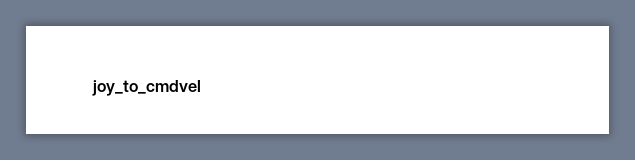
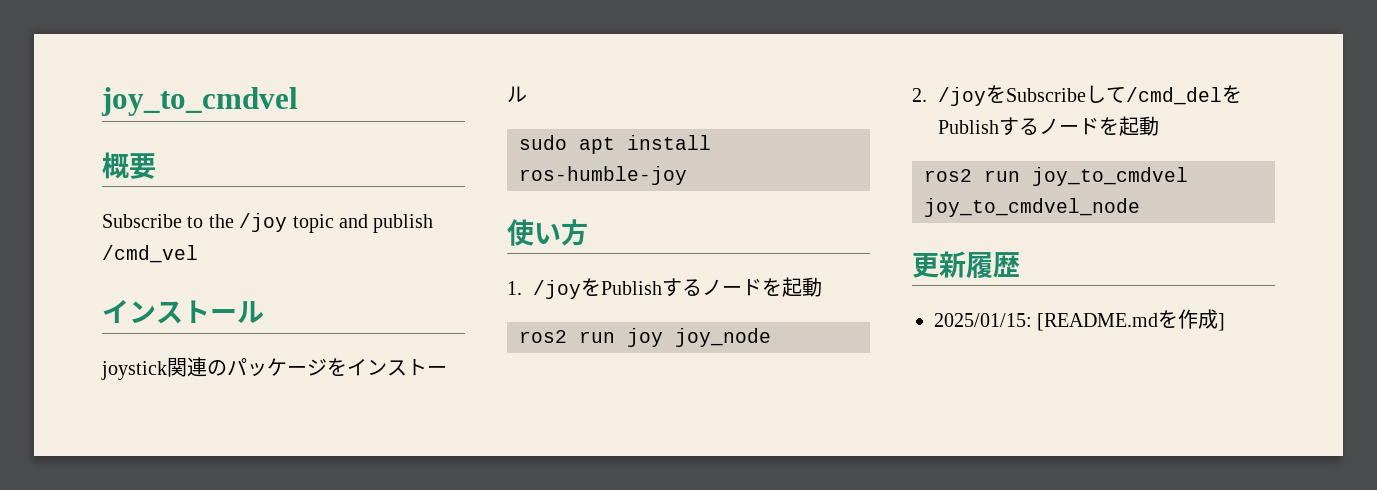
[92,80,201,96] joy_to_cmdvel -> [101,87,298,116] [102,152,156,179] [102,213,434,233] [102,245,198,263] [102,299,264,324] [101,357,447,380] [507,86,527,102] [519,135,711,154] [519,166,687,185] [507,219,588,246] [507,277,822,299] [519,328,771,347] [912,85,1242,106] [937,116,1159,136] [924,167,1188,186] [924,198,1140,217] [912,251,1020,279] [934,309,1226,331] joy_to_cmdvel // 概要 // Subscribe to the /joy topic and publish /cmd_vel // インストール // joystick関連のパッケージをインストール // sudo apt install ros-humble-joy // 使い方 // 1. /joyをPublishするノードを起動 // ros2 run joy joy_node // 2. /joyをSubscribeして/cmd_delをPublishするノードを起動 // ros2 run joy_to_cmdvel joy_to_cmdvel_node // 更新履歴 // 2025/01/15: [README.mdを作成]

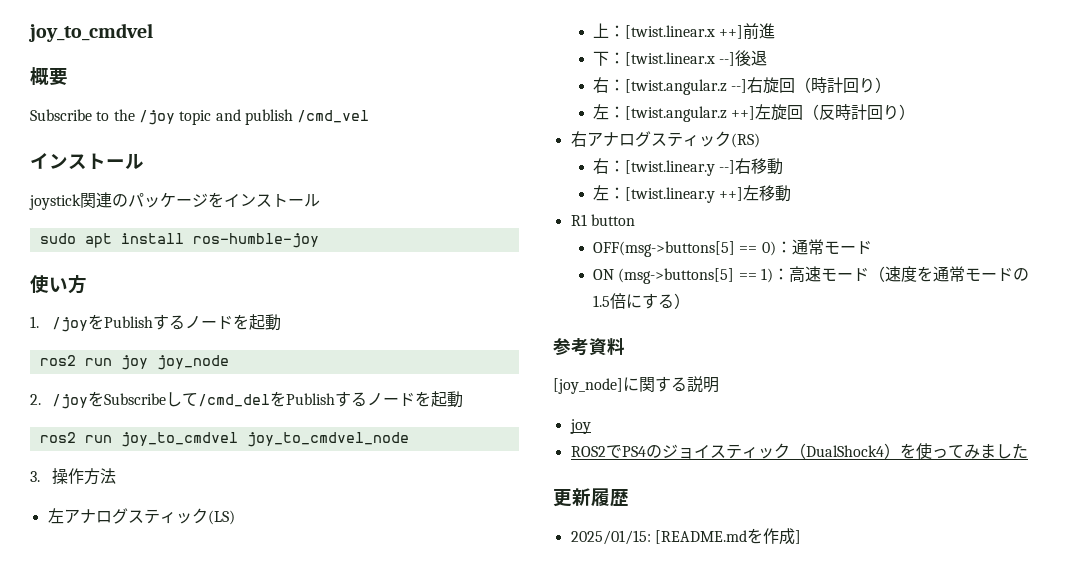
(1140, 207) none -> [30,468,117,485] [47,508,235,525] [593,23,776,40] [593,50,768,66] [593,77,892,95] [593,104,916,122] [570,131,760,148] [593,158,784,176] [593,185,792,203] [570,214,635,226] [593,239,872,257] [593,266,1030,284] [593,293,691,309] [553,338,625,356] [553,376,719,394] [569,419,591,434] [570,443,1028,459] // 3.操作方法 // 左アナログスティック(LS) // 上：[twist.linear.x ++]前進 // 下：[twist.linear.x --]後退 // 右：[twist.angular.z --]右旋回（時計回り） // 左：[twist.angular.z ++]左旋回（反時計回り） // 右アナログスティック(RS) // 右：[twist.linear.y --]右移動 // 左：[twist.linear.y ++]左移動 // R1 button // OFF(msg->buttons[5] == 0)：通常モード // ON (msg->buttons[5] == 1)：高速モード（速度を通常モードの1.5倍にする） // 参考資料 // [joy_node]に関する説明 // joy // ROS2でPS4のジョイスティック（DualShock4）を使ってみました

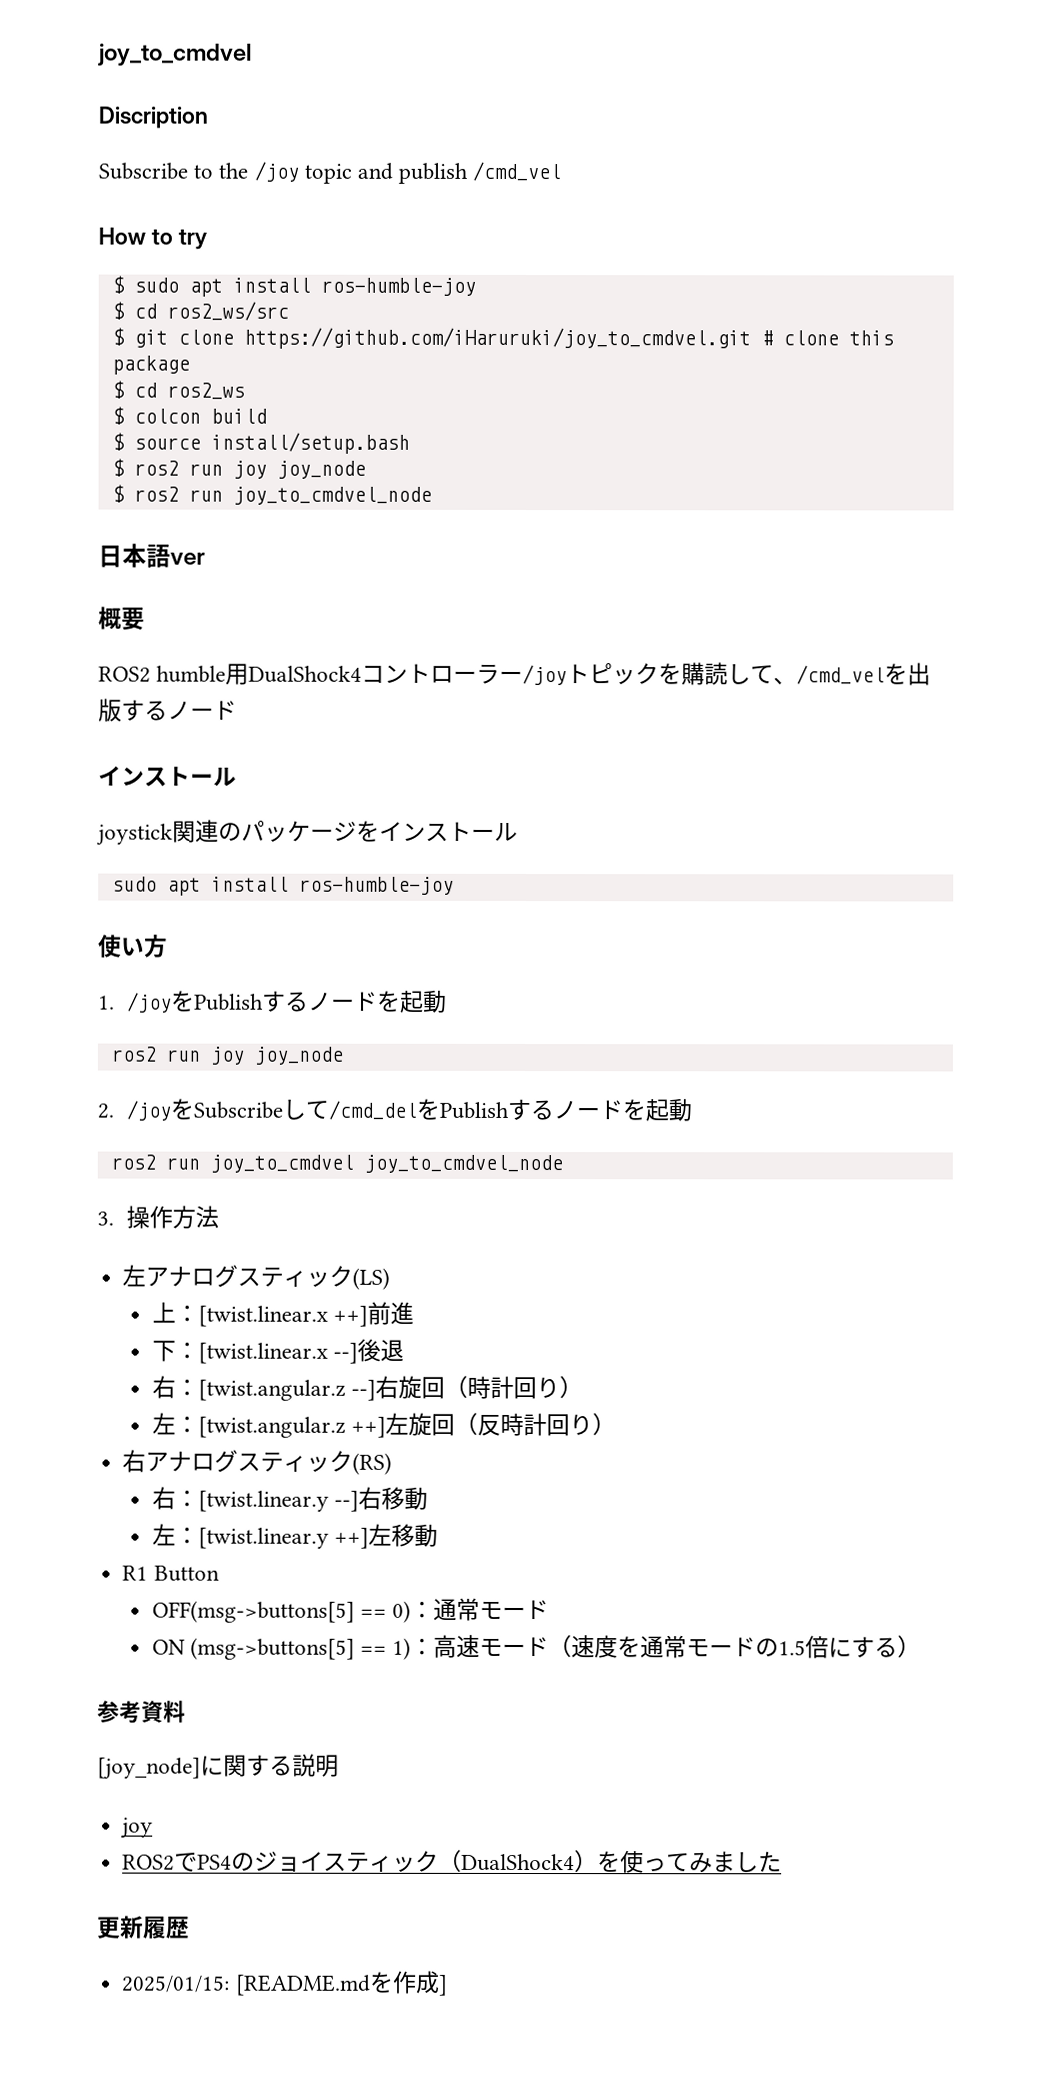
[30,67,68,86] 概要 -> [98,106,208,129] Discription
(370, 116) none -> [98,227,208,250] [111,275,476,297] [111,301,289,321] [111,327,894,350] [111,355,190,375] [111,380,245,400] [111,406,267,425] [111,432,410,454] [111,458,366,479] [111,484,432,505] [98,543,205,568] [98,606,145,631] [98,662,932,686] [98,698,237,722] // How to try // $ sudo apt install ros-humble-joy // $ cd ros2_ws/src // $ git clone https://github.com/iHaruruki/joy_to_cmdvel.git # clone this package // $ cd ros2_ws // $ colcon build // $ source install/setup.bash // $ ros2 run joy joy_node // $ ros2 run joy_to_cmdvel_node // 日本語ver // 概要 // ROS2 humble用DualShock4コントローラー/joyトピックを購読して、/cmd_velを出版するノード
[590,214,635,226] button -> [153,1565,220,1582] Button

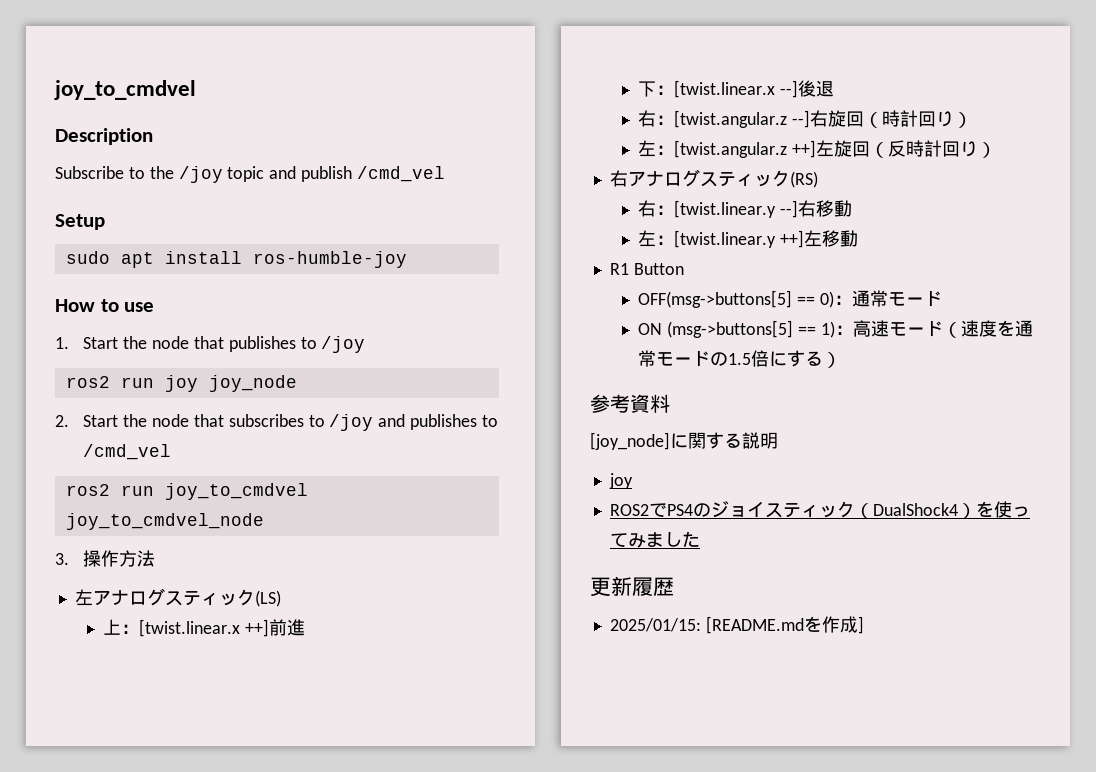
[98,106,208,129] Discription -> [55,128,153,145] Description
[98,227,208,250] [111,275,476,297] [111,301,289,321] [111,327,894,350] [111,355,190,375] [111,380,245,400] [111,406,267,425] [111,432,410,454] [111,458,366,479] [111,484,432,505] [98,543,205,568] [98,606,145,631] [98,662,932,686] [98,698,237,722] [98,765,237,787] [96,819,518,846] [111,876,454,896] [98,934,168,958] [98,989,448,1013] How to try // $ sudo apt install ros-humble-joy // $ cd ros2_ws/src // $ git clone https://github.com/iHaruruki/joy_to_cmdvel.git # clone this package // $ cd ros2_ws // $ colcon build // $ source install/setup.bash // $ ros2 run joy joy_node // $ ros2 run joy_to_cmdvel_node // 日本語ver // 概要 // ROS2 humble用DualShock4コントローラー/joyトピックを購読して、/cmd_velを出版するノード // インストール // joystick関連のパッケージをインストール // sudo apt install ros-humble-joy // 使い方 // 1. /joyをPublishするノードを起動 -> [55,214,105,230] [65,251,407,268] [55,299,155,312] [55,336,366,353] Setup // sudo apt install ros-humble-joy // How to use // 1. Start the node that publishes to /joy
[126,1098,693,1122] /joyをSubscribeして/cmd_delをPublishするノードを起動 -> [83,414,498,431] [83,444,172,460] Start the node that subscribes to /joy and publishes to /cmd_vel

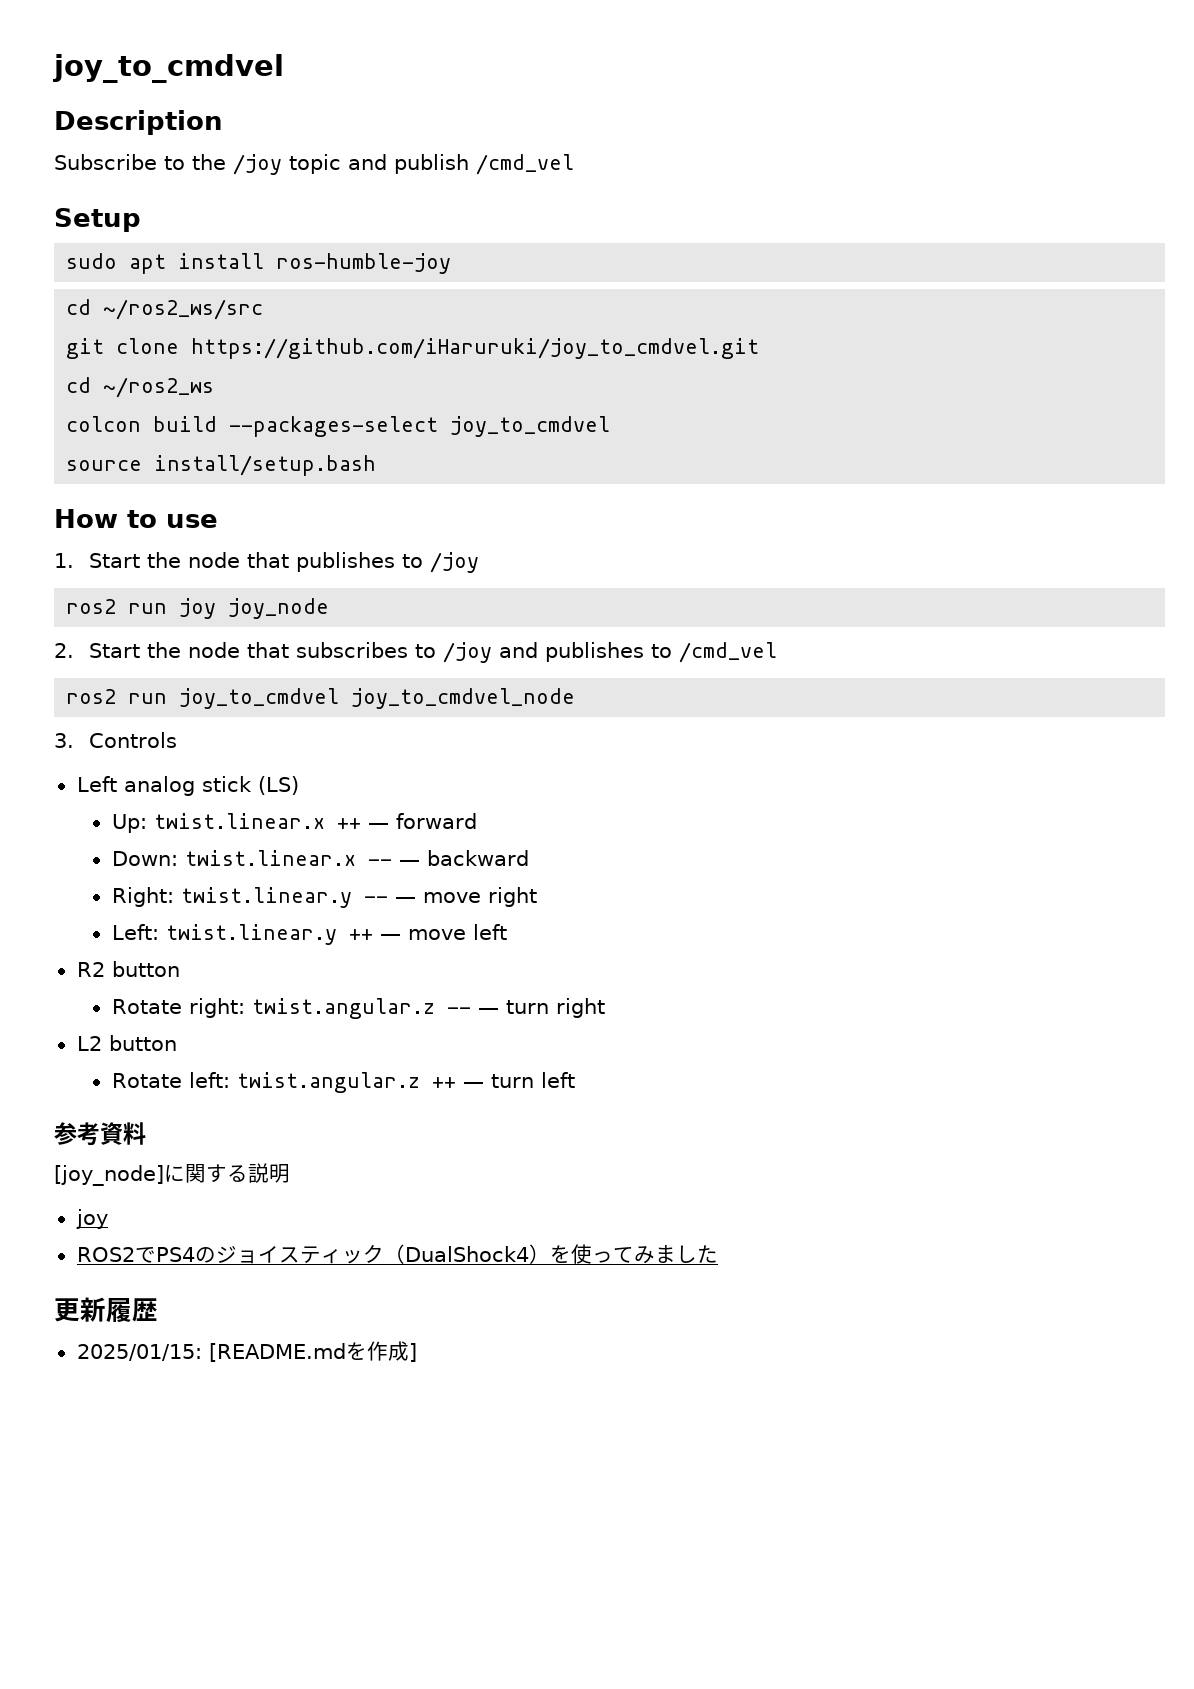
(407, 259) none -> [66,299,264,320] [66,338,760,359] [66,377,215,398] [66,416,611,437] [66,455,377,476] // cd ~/ros2_ws/src // git clone https://github.com/iHaruruki/joy_to_cmdvel.git // cd ~/ros2_ws // colcon build --packages-select joy_to_cmdvel // source install/setup.bash
[83,550,156,567] [74,588,281,607] [103,619,305,637] [638,80,834,98] [638,110,972,128] [638,140,996,158] [609,169,818,188] [638,200,852,218] [638,230,858,248] [609,263,684,275] [638,290,942,308] [638,320,1033,338] [638,350,842,368] 操作方法 // 左アナログスティック(LS) // 上：[twist.linear.x ++]前進 // 下：[twist.linear.x --]後退 // 右：[twist.angular.z --]右旋回（時計回り） // 左：[twist.angular.z ++]左旋回（反時計回り） // 右アナログスティック(RS) // 右：[twist.linear.y --]右移動 // 左：[twist.linear.y ++]左移動 // R1 Button // OFF(msg->buttons[5] == 0)：通常モード // ON (msg->buttons[5] == 1)：高速モード（速度を通常モードの1.5倍にする） -> [89,732,178,748] [76,776,299,796] [111,813,477,833] [111,850,529,866] [111,887,537,908] [111,924,507,945] [76,961,180,977] [111,998,605,1019] [76,1035,177,1051] [111,1072,575,1093] Controls // Left analog stick (LS) // Up: twist.linear.x ++ — forward // Down: twist.linear.x -- — backward // Right: twist.linear.y -- — move right // Left: twist.linear.y ++ — move left // R2 button // Rotate right: twist.angular.z -- — turn right // L2 button // Rotate left: twist.angular.z ++ — turn left

